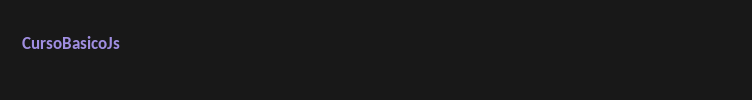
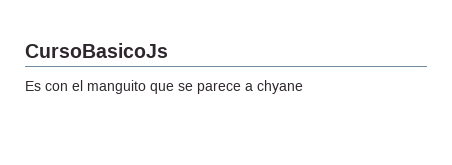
(120, 42) none -> [25,80,303,94] // Es con el manguito que se parece a chyane

